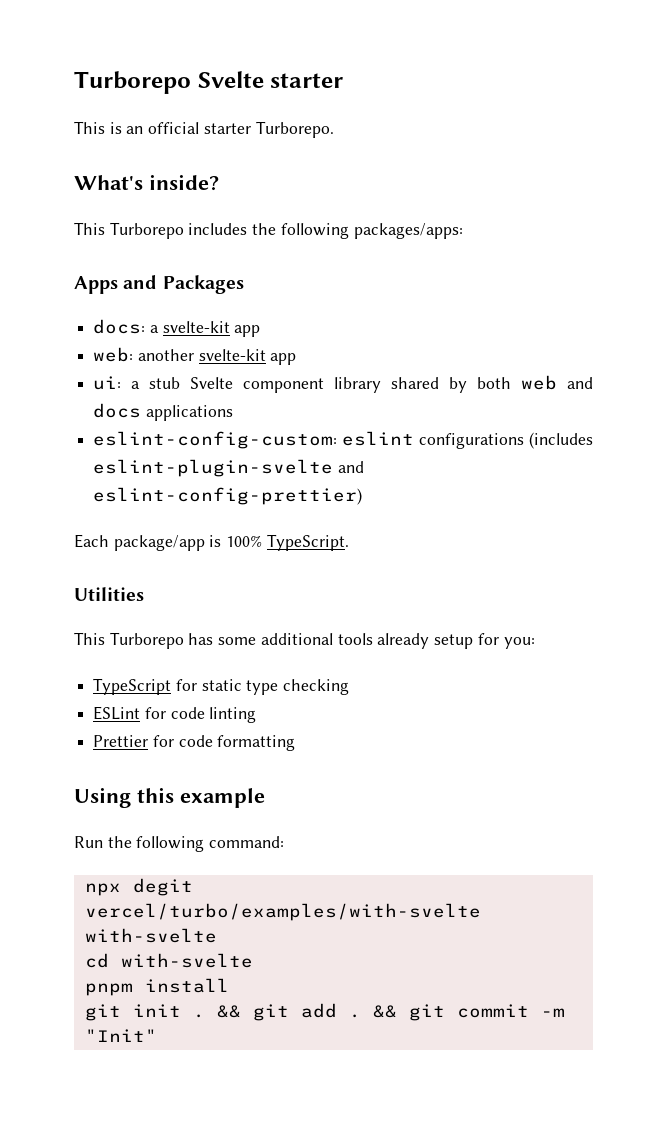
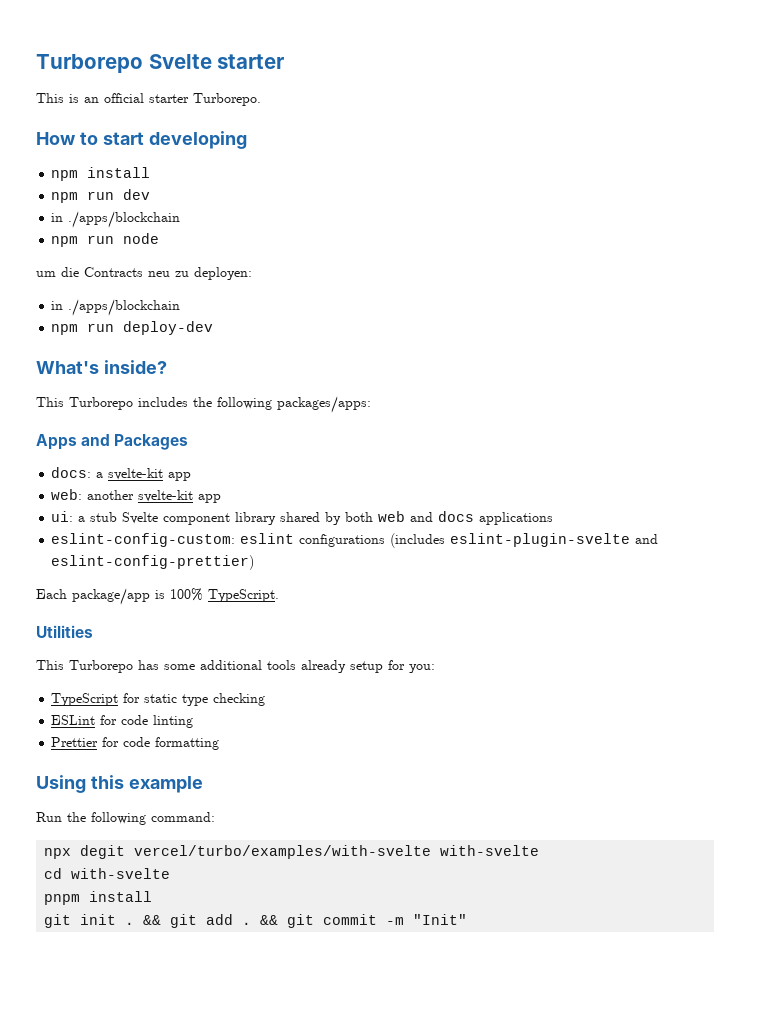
(334, 129) none -> [36,131,247,149] [51,167,151,181] [51,189,151,203] [51,211,181,228] [51,233,160,247] [36,267,252,280] [51,299,181,316] [51,321,214,335] // How to start developing // npm install // npm run dev // in ./apps/blockchain // npm run node // um die Contracts neu zu deployen: // in ./apps/blockchain // npm run deploy-dev

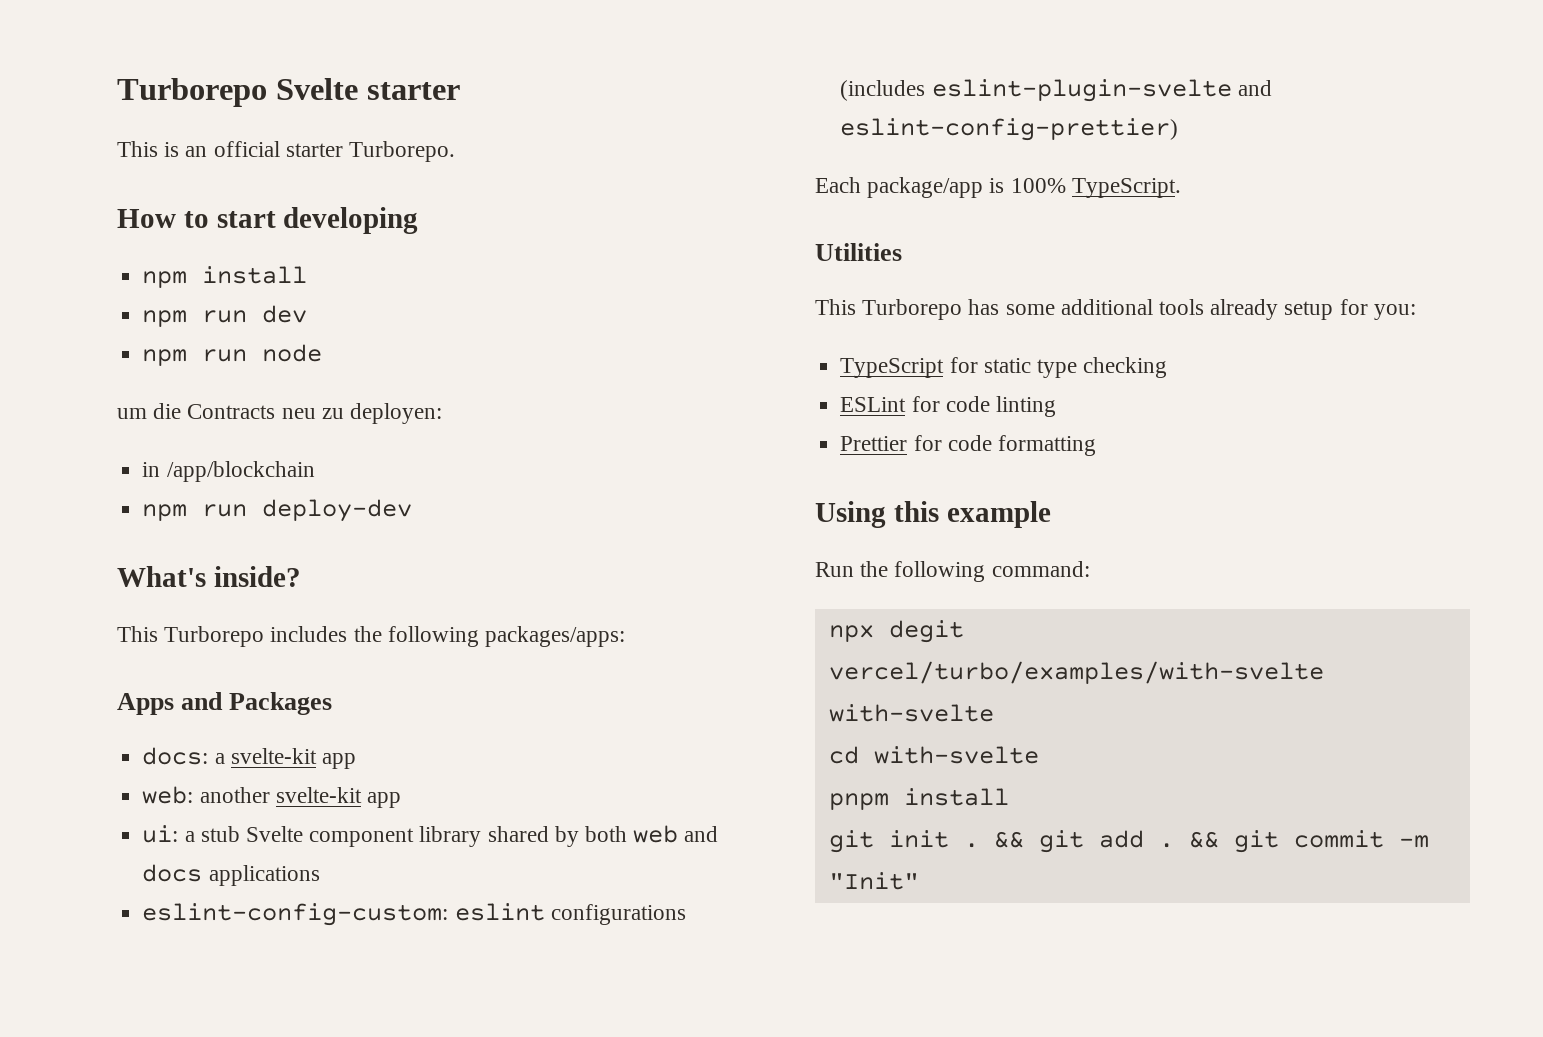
[51,211,181,228] // in ./apps/blockchain -> (308, 314) none
[68,299,181,316] ./apps/blockchain -> [166,461,315,482] /app/blockchain

